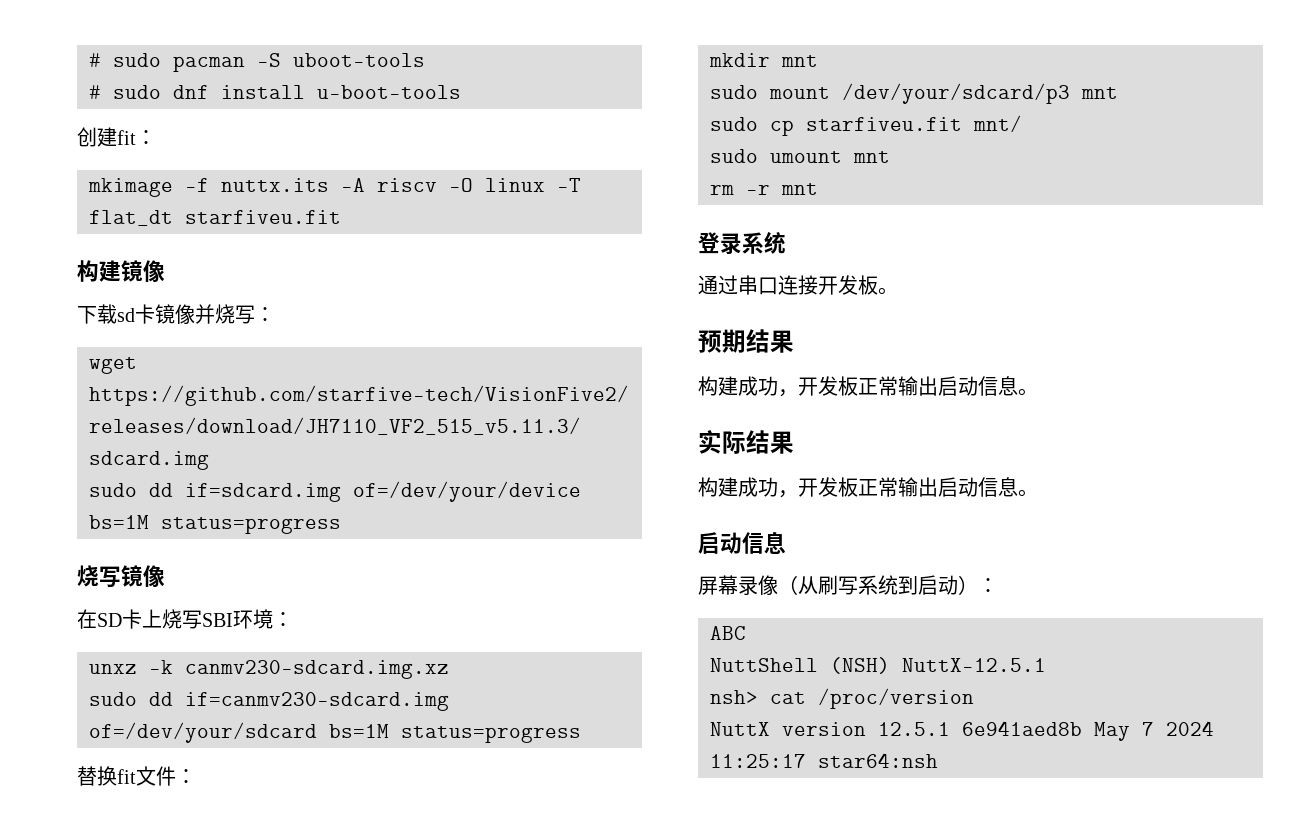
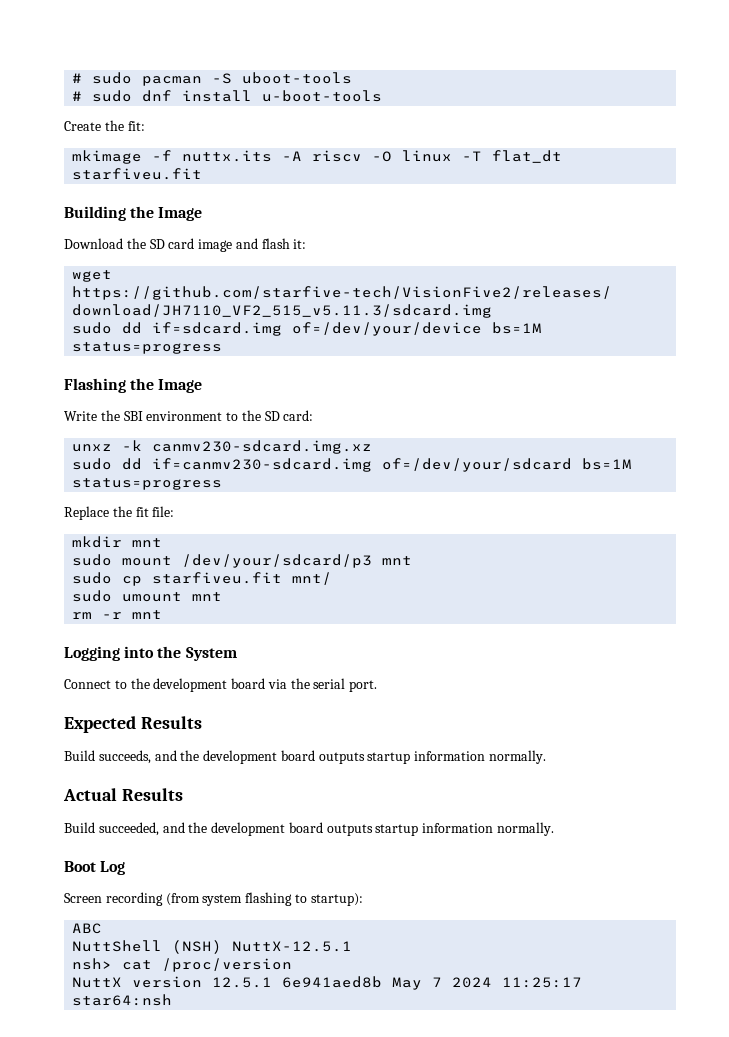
[77,127,156,147] 创建fit： -> [64,120,145,131] Create the fit:
[77,260,165,282] [77,304,275,324] 构建镜像 // 下载sd卡镜像并烧写： -> [64,206,203,221] [64,238,307,252] Building the Image // Download the SD card image and flash it:
[77,565,165,588] [77,609,293,629] 烧写镜像 // 在SD卡上烧写SBI环境： -> [64,378,203,393] [64,410,314,421] Flashing the Image // Write the SBI environment to the SD card:
[77,766,196,786] 替换fit文件： -> [64,506,175,520] Replace the fit file:
[698,231,786,255] [698,275,898,295] [698,329,794,353] [698,376,1038,397] [698,430,794,454] [698,477,1038,498] [698,531,786,554] [698,575,998,595] 登录系统 // 通过串口连接开发板。 // 预期结果 // 构建成功，开发板正常输出启动信息。 // 实际结果 // 构建成功，开发板正常输出启动信息。 // 启动信息 // 屏幕录像（从刷写系统到启动）： -> [64,646,237,661] [64,678,378,692] [64,716,202,733] [64,750,547,764] [63,788,183,801] [64,822,555,836] [64,861,126,875] [64,892,363,906] Logging into the System // Connect to the development board via the serial port. // Expected Results // Build succeeds, and the development board outputs startup information normally. // Actual Results // Build succeeded, and the development board outputs startup information normally. // Boot Log // Screen recording (from system flashing to startup):

